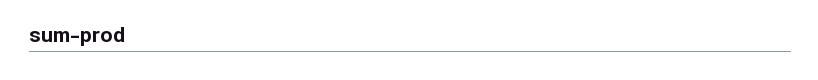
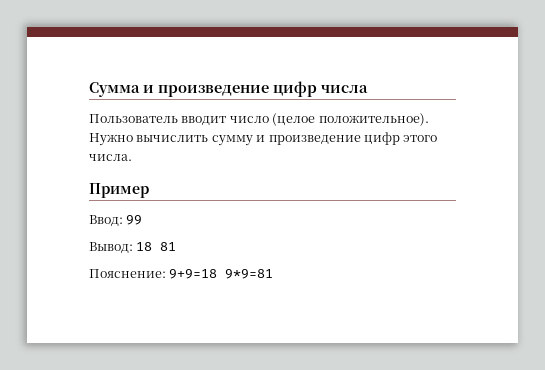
[29,27,125,46] sum-prod -> [89,81,368,97] [89,113,429,126] [89,132,438,146] [89,154,132,161] [89,183,149,198] [89,215,143,227] [89,242,177,254] [89,269,274,279] Сумма и произведение цифр числа // Пользователь вводит число (целое положительное). Нужно вычислить сумму и произведение цифр этого числа. // Пример // Ввод: 99 // Вывод: 18 81 // Пояснение: 9+9=18 9*9=81

